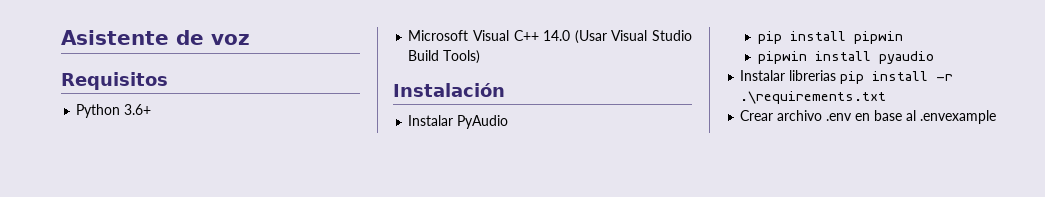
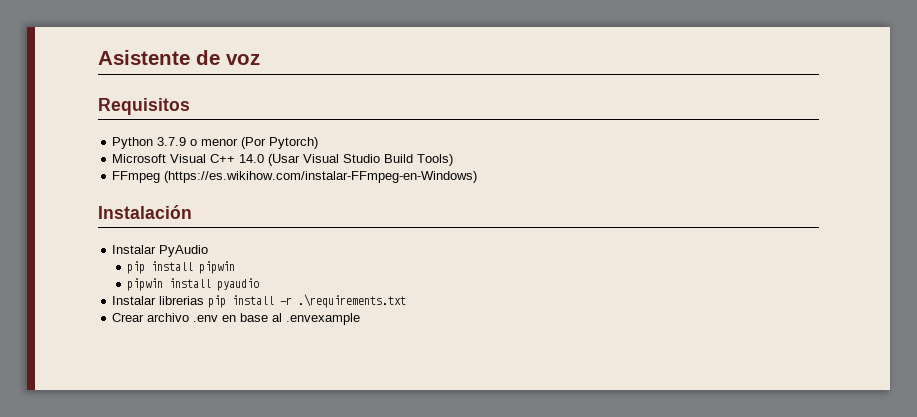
[124,104,152,115] 3.6+ -> [157,137,319,149] 3.7.9 o menor (Por Pytorch)
(481, 57) none -> [112,171,478,183] // FFmpeg (https://es.wikihow.com/instalar-FFmpeg-en-Windows)

